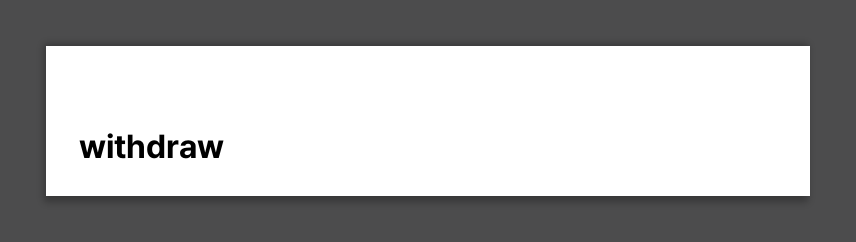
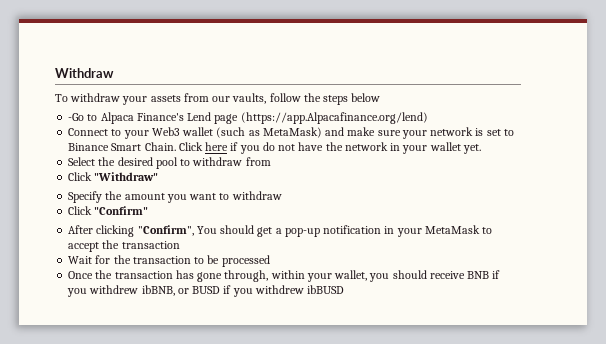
[79,133,224,159] withdraw -> [55,68,114,78] [55,93,381,105] [68,112,428,124] [68,127,514,139] [68,142,481,154] [68,157,271,169] [68,172,159,181] [68,191,282,203] [68,206,149,215] [68,225,493,237] [68,240,180,252] [68,255,270,267] [68,270,501,282] [67,285,345,297] Withdraw // To withdraw your assets from our vaults, follow the steps below // -Go to Alpaca Finance's Lend page (https://app.Alpacafinance.org/lend) // Connect to your Web3 wallet (such as MetaMask) and make sure your network is set to Binance Smart Chain. Click here if you do not have the network in your wallet yet. // Select the desired pool to withdraw from // Click "Withdraw" // Specify the amount you want to withdraw // Click "Confirm" // After clicking "Confirm", You should get a pop-up notification in your MetaMask to accept the transaction // Wait for the transaction to be processed // Once the transaction has gone through, within your wallet, you should receive BNB if you withdrew ibBNB, or BUSD if you withdrew ibBUSD

